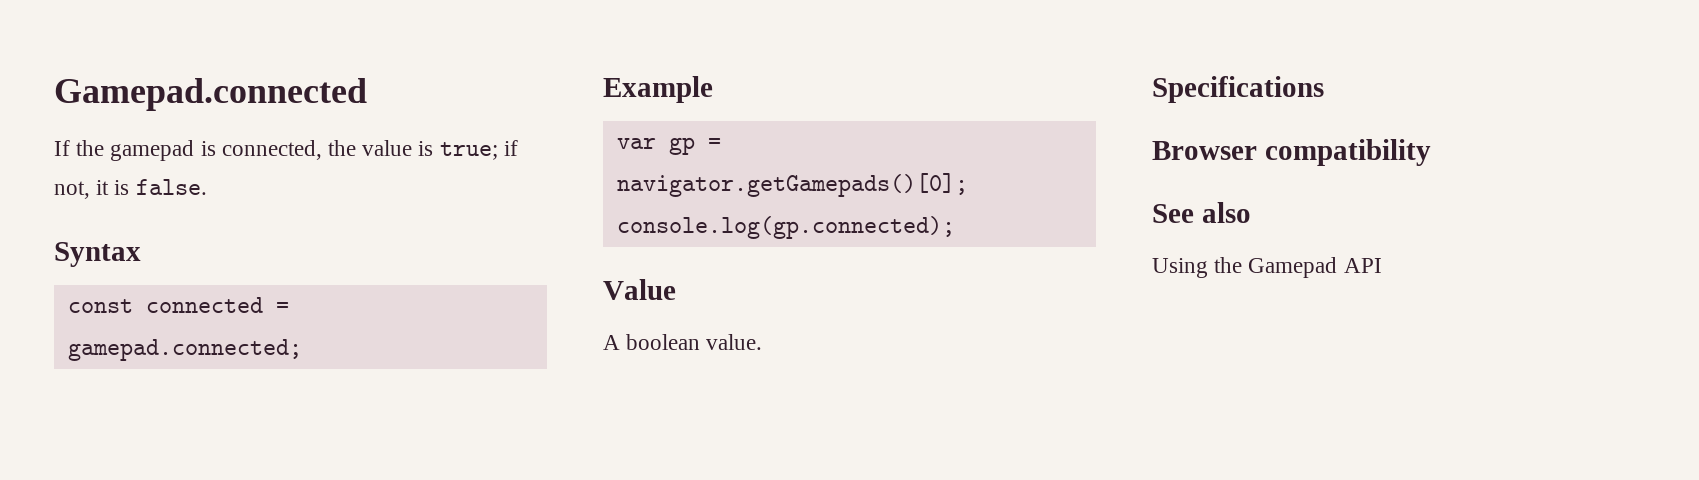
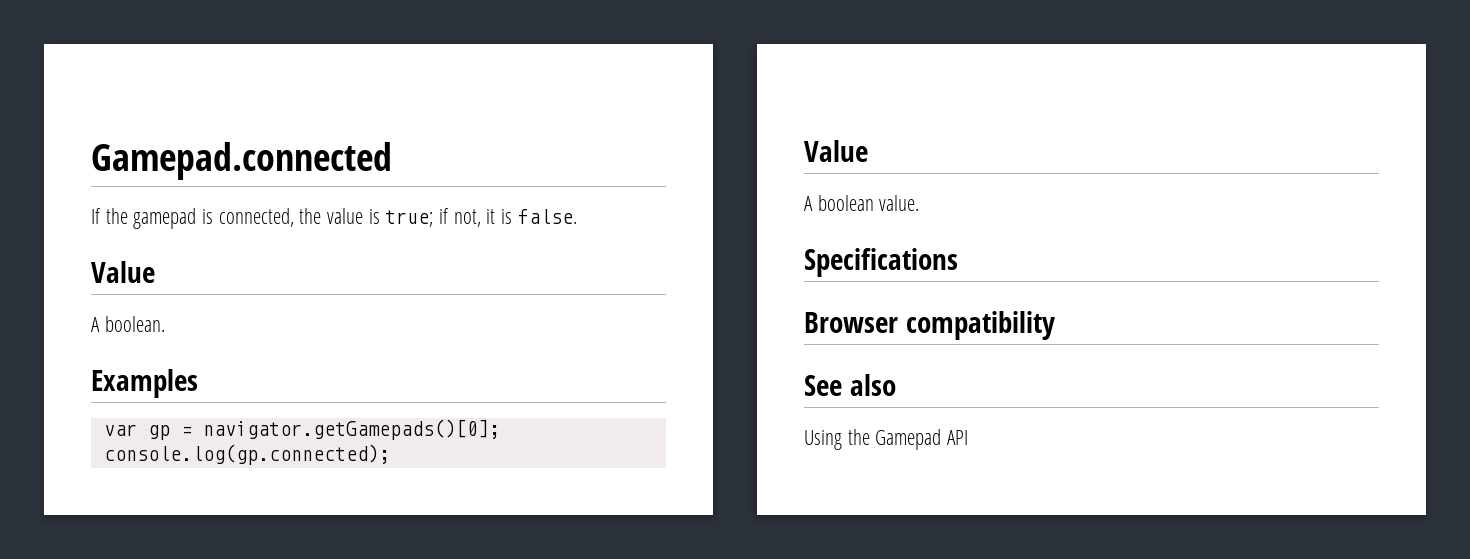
[54,242,141,267] [67,297,289,313] [67,339,302,361] [603,76,713,103] Syntax // const connected = gamepad.connected; // Example -> [91,261,155,283] [91,316,165,332] [91,369,198,398] Value // A boolean. // Examples

